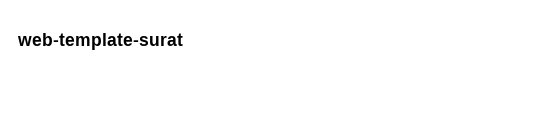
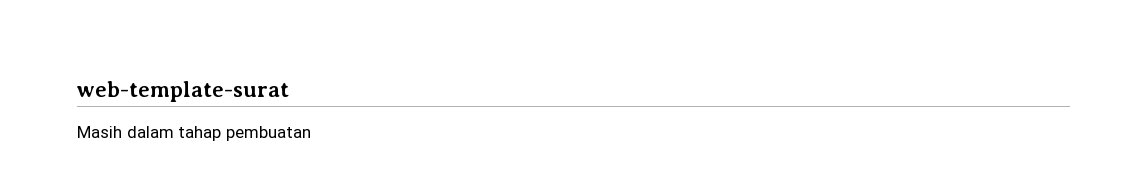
(183, 41) none -> [77,126,311,141] // Masih dalam tahap pembuatan

